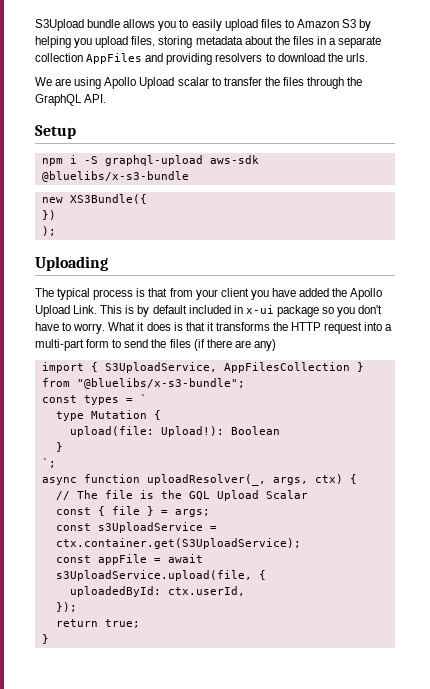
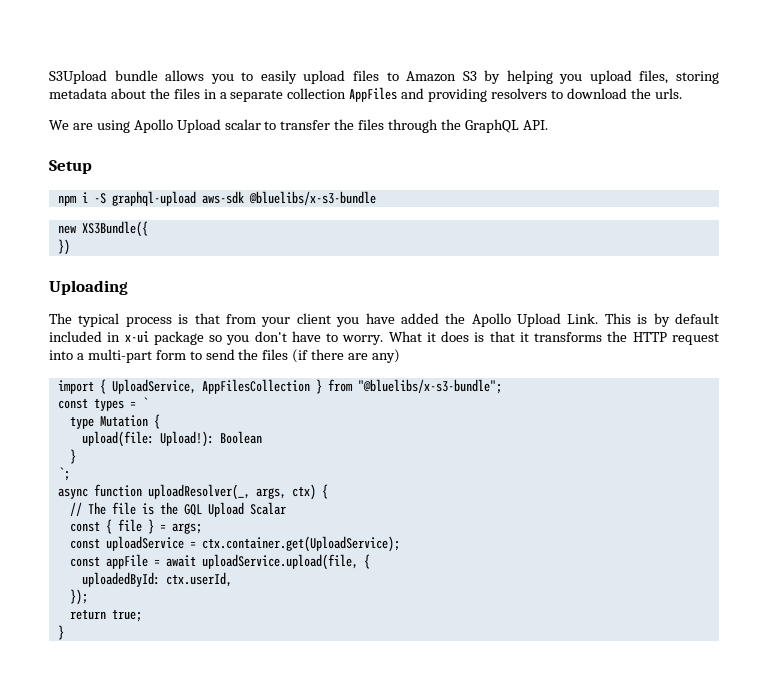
[41,226,56,236] // ); -> (70, 247) none
[104,362,217,373] S3UploadService, -> [111,379,196,394] UploadService,
[97,522,217,533] [55,538,301,549] s3UploadService = ctx.container.get(S3UploadService); -> [105,536,400,552] uploadService = ctx.container.get(UploadService);
[55,570,252,581] s3UploadService.upload(file, -> [201,554,358,570] uploadService.upload(file,

